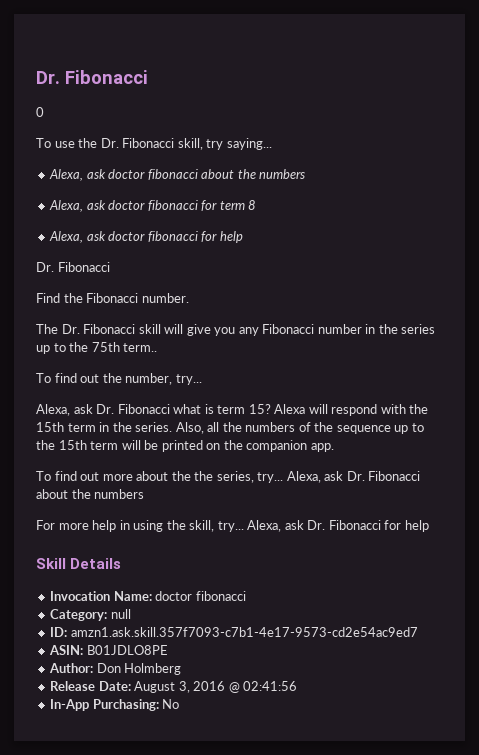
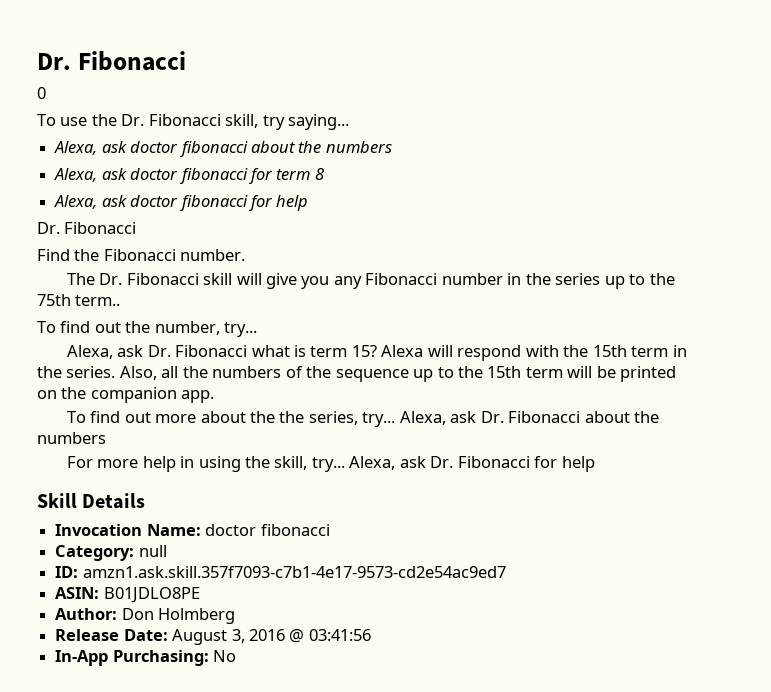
[243,681,298,691] 02:41:56 -> [308,629,371,641] 03:41:56

